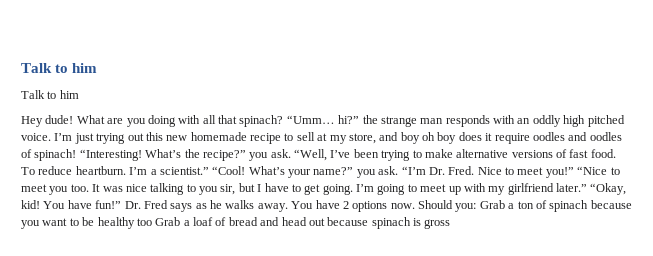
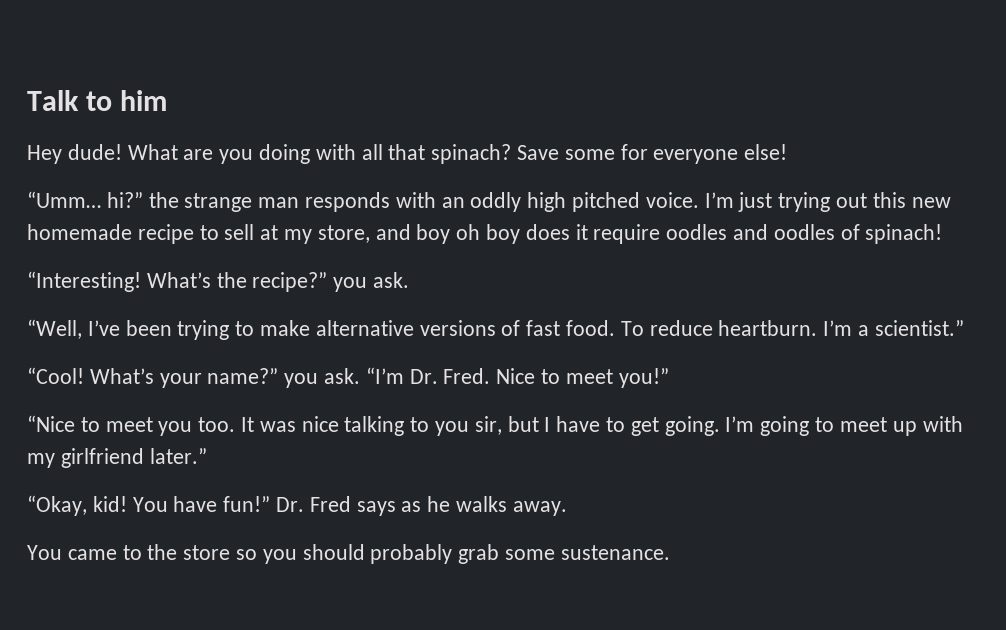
[21,63,98,73] [21,90,79,99] Talk to him // Talk to him -> [27,90,167,111] Talk to him
(284, 121) none -> [517,144,788,164] Save some for everyone else! //
(77, 155) none -> (943, 234) //
(291, 153) none -> (410, 280) //
(209, 171) none -> (964, 328) //
(574, 172) none -> (669, 378) //
(587, 187) none -> (207, 456) //
[291,200,632,212] [21,217,451,229] You have 2 options now. Should you: Grab a ton of spinach because you want to be healthy too Grab a loaf of bread and head out because spinach is gross -> [27,544,670,564] // You came to the store so you should probably grab some sustenance.

